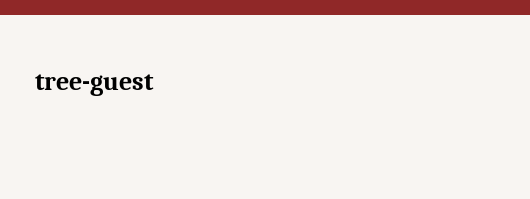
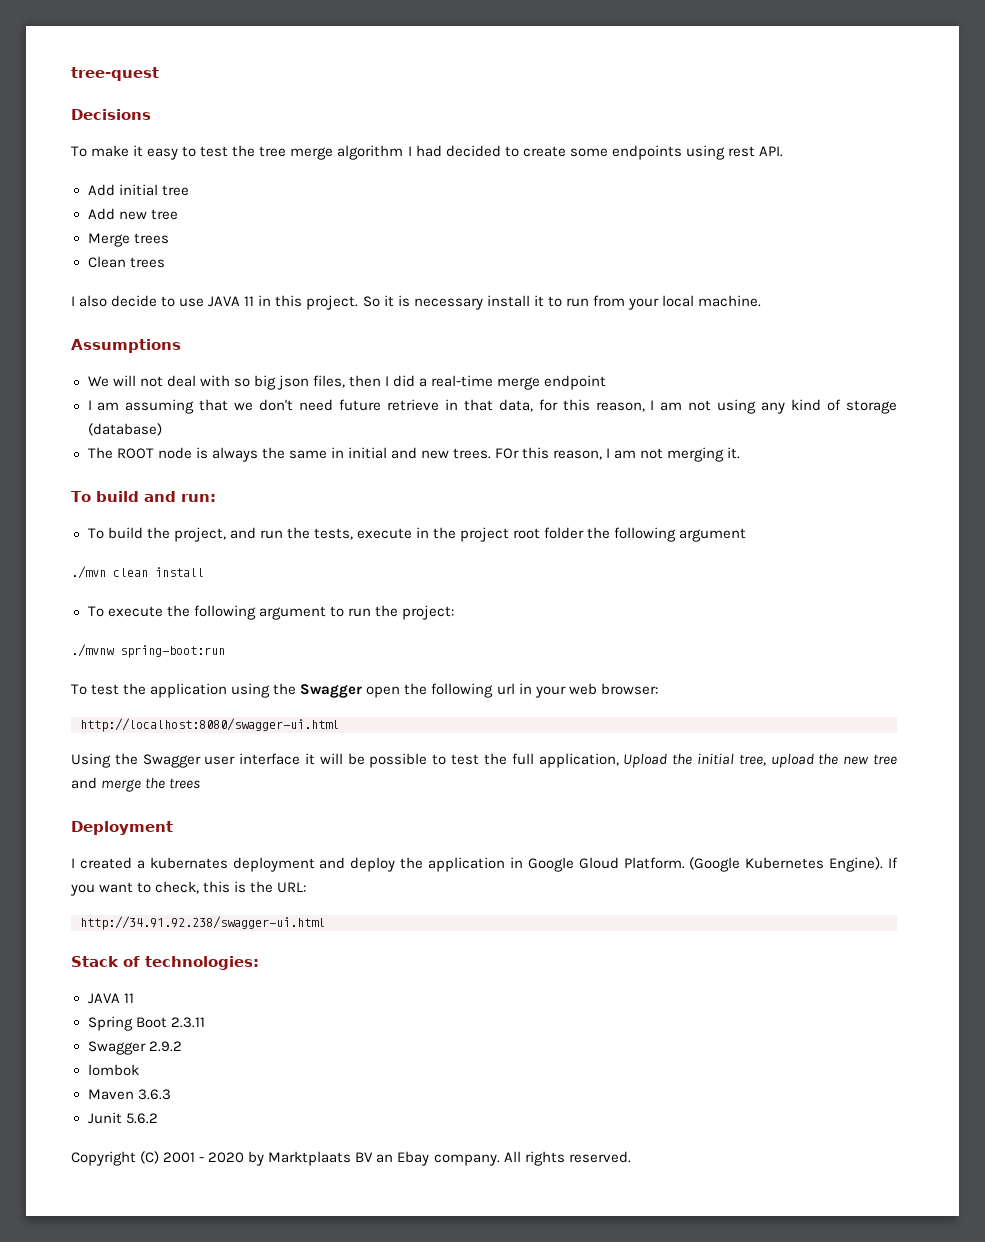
[35,74,154,96] tree-guest -> [71,67,159,81] [71,109,151,120] [71,145,783,160] [87,184,189,196] [87,208,178,220] [87,233,169,247] [87,256,165,268] [71,295,762,310] [71,339,181,353] [87,375,607,390] [87,399,897,414] [87,423,162,436] [87,447,741,462] [71,491,216,502] [87,527,747,542] [71,566,204,579] [87,605,454,620] [71,644,225,658] [71,683,658,698] [80,718,339,732] [71,753,898,768] [71,777,201,792] [71,821,173,835] [71,857,898,872] [70,881,307,896] [80,916,325,930] [71,956,259,970] [87,993,134,1004] [87,1016,205,1031] [87,1041,182,1055] [87,1064,139,1076] [87,1089,171,1100] [87,1112,158,1124] [71,1151,631,1166] tree-quest // Decisions // To make it easy to test the tree merge algorithm I had decided to create some endpoints using rest API. // Add initial tree // Add new tree // Merge trees // Clean trees // I also decide to use JAVA 11 in this project. So it is necessary install it to run from your local machine. // Assumptions // We will not deal with so big json files, then I did a real-time merge endpoint // I am assuming that we don't need future retrieve in that data, for this reason, I am not using any kind of storage (database) // The ROOT node is always the same in initial and new trees. FOr this reason, I am not merging it. // To build and run: // To build the project, and run the tests, execute in the project root folder the following argument // ./mvn clean install // To execute the following argument to run the project: // ./mvnw spring-boot:run // To test the application using the Swagger open the following url in your web browser: // http://localhost:8080/swagger-ui.html // Using the Swagger user interface it will be possible to test the full application, Upload the initial tree, upload the new tree and merge the trees // Deployment // I created a kubernates deployment and deploy the application in Google Gloud Platform. (Google Kubernetes Engine). If you want to check, this is the URL: // http://34.91.92.238/swagger-ui.html // Stack of technologies: // JAVA 11 // Spring Boot 2.3.11 // Swagger 2.9.2 // lombok // Maven 3.6.3 // Junit 5.6.2 // Copyright (C) 2001 - 2020 by Marktplaats BV an Ebay company. All rights reserved.

